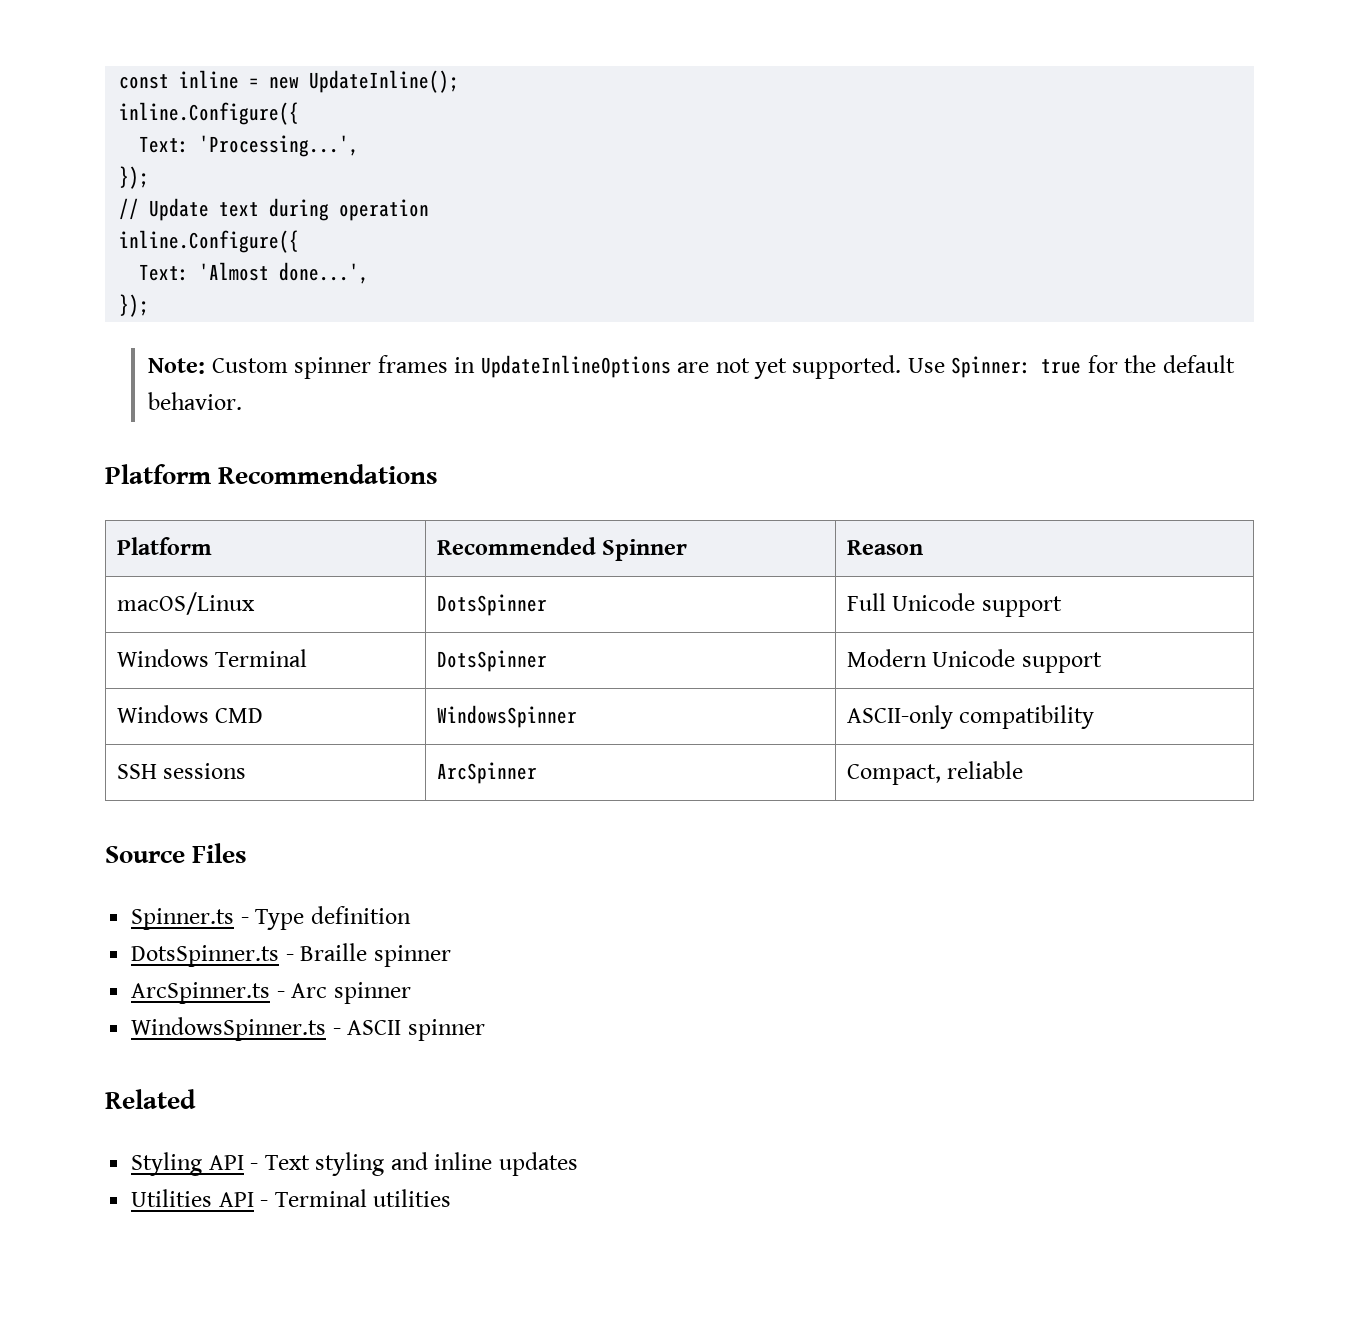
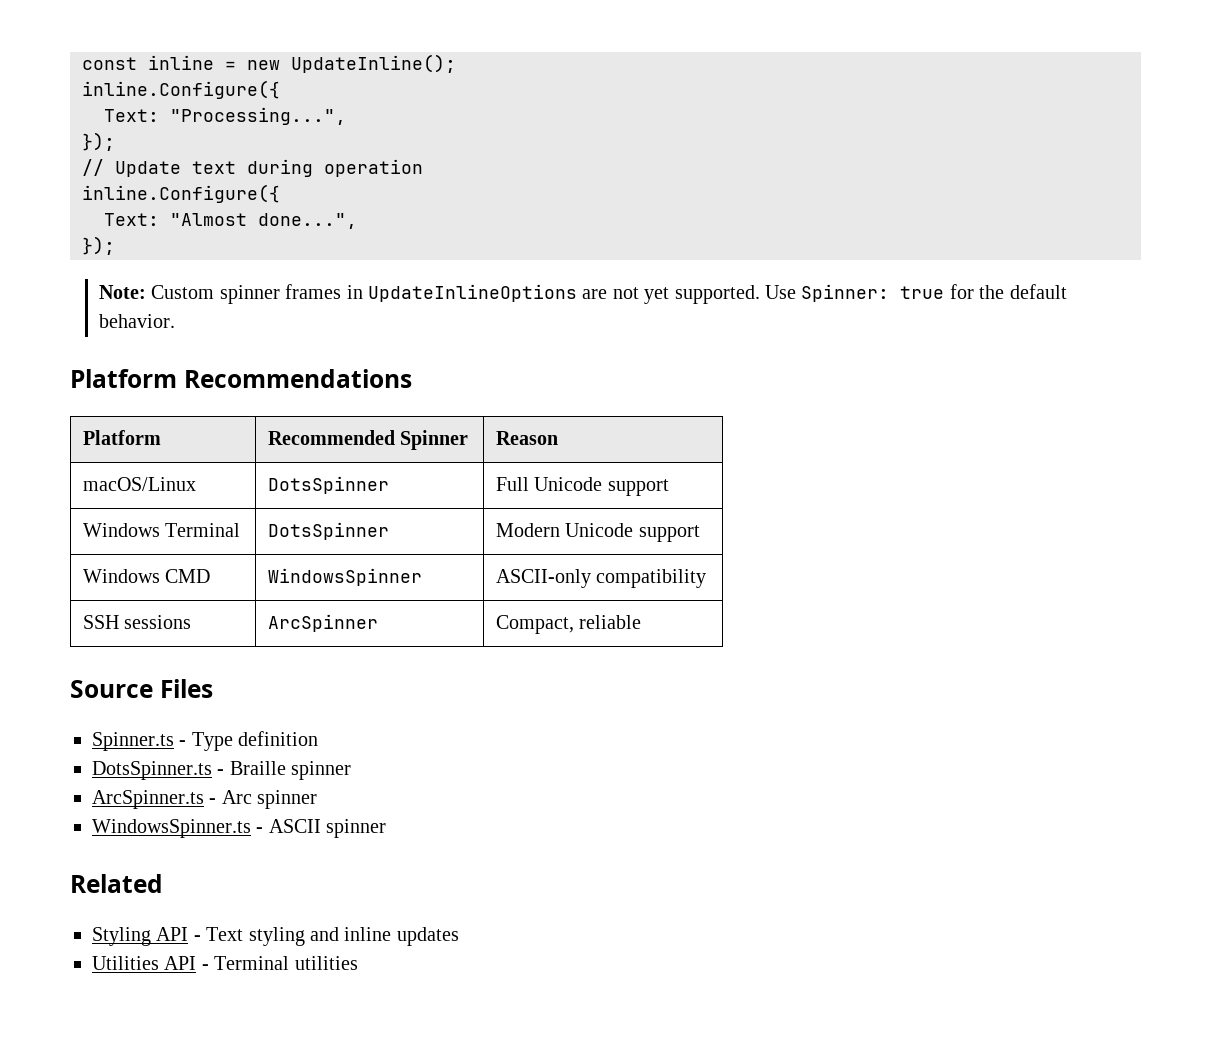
[199,135,360,157] 'Processing...', -> [170,107,346,125] "Processing...",
[199,262,370,284] 'Almost done...', -> [170,213,357,229] "Almost done...",

